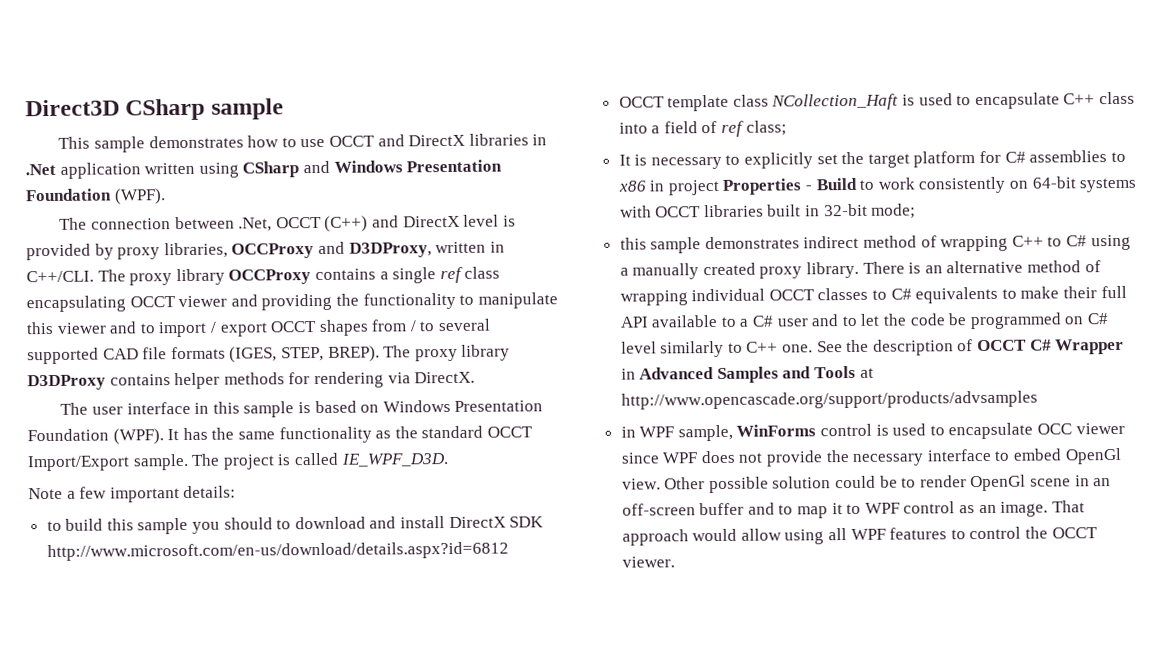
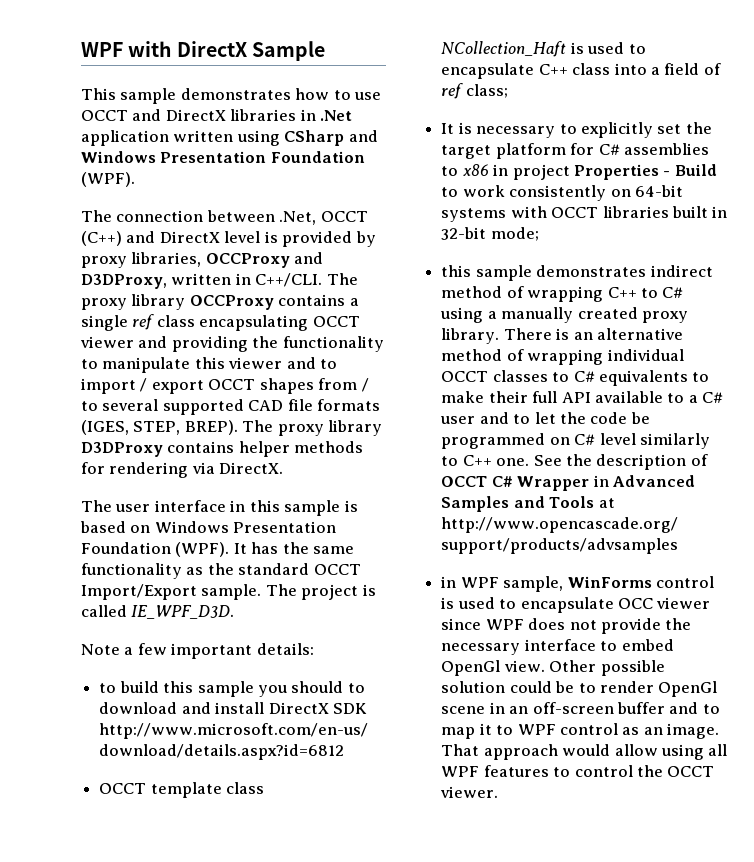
[25,98,284,121] Direct3D CSharp sample -> [81,41,325,61] WPF with DirectX Sample

